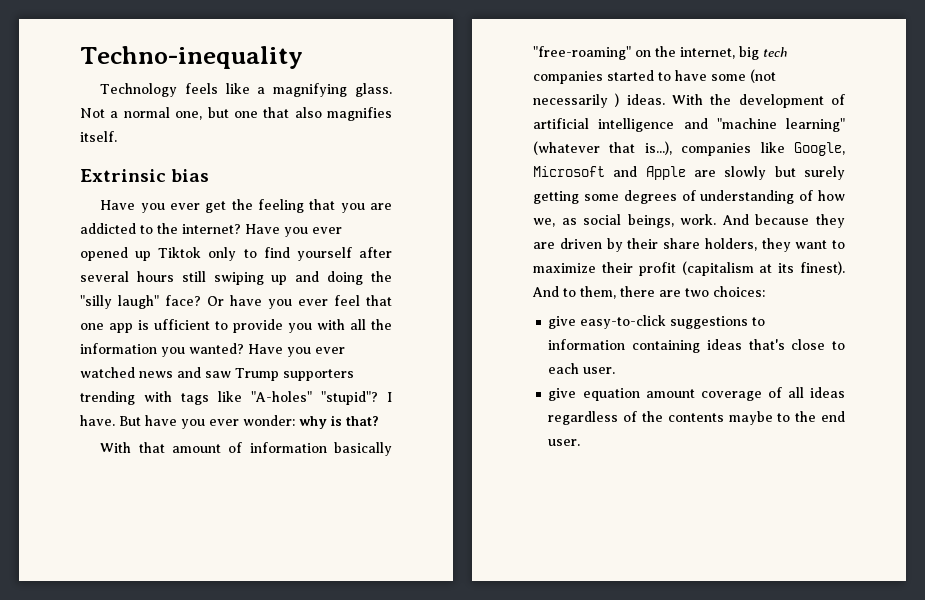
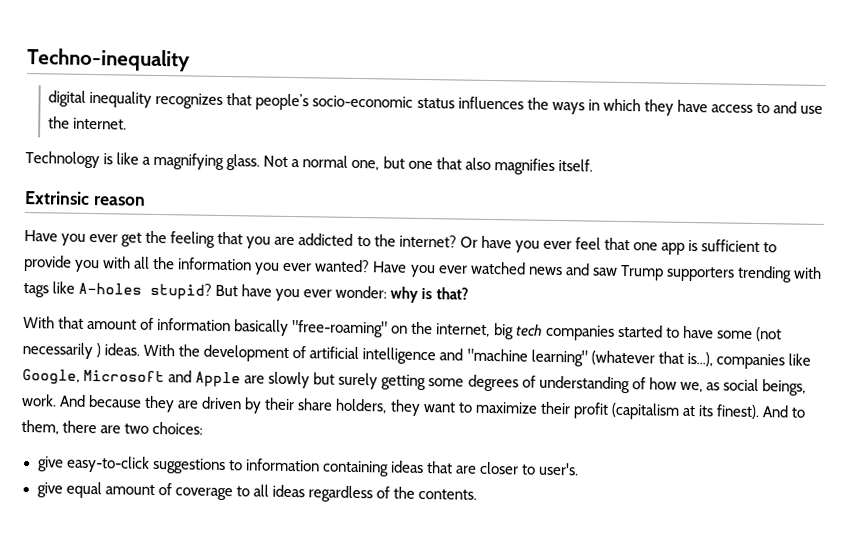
(303, 57) none -> [48,90,824,116] [48,116,128,130] // digital inequality recognizes that people’s socio-economic status influences the ways in which they have access to and use the internet.
[184,83,218,94] feels -> [103,153,114,165] is
[171,169,210,182] bias -> [92,196,146,206] reason
[245,224,342,237] [80,247,392,261] [80,271,392,285] [80,295,201,309] Have you ever opened up Tiktok only to find yourself after several hours still swiping up and doing the "silly laugh" face? -> (457, 241) none
[154,319,210,330] ufficient -> [701,239,761,253] sufficient
(185, 352) none -> [283,262,313,272] ever
[251,391,392,405] [80,415,115,426] "A-holes" "stupid"? I have. -> [78,282,213,300] A-holes stupid?
[748,339,845,350] [548,363,616,374] [548,387,782,401] that's close to each user. // give equation amount coverage of -> [425,461,580,476] [36,481,250,501] that are closer to user's. // give equal amount of coverage to
[667,411,845,425] [548,439,581,446] contents maybe to the end user. -> [418,488,478,500] contents.

